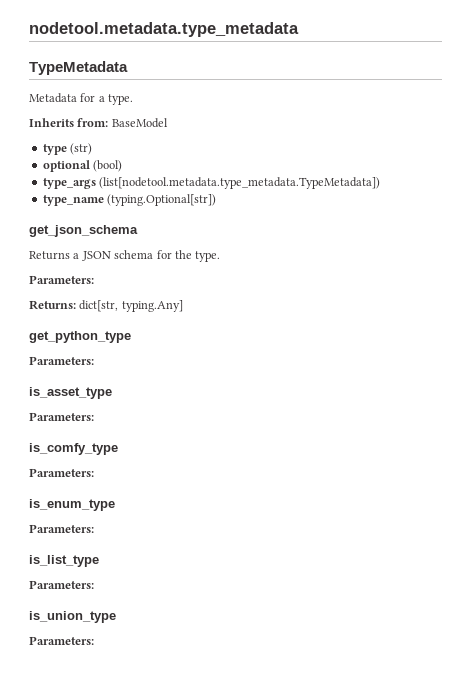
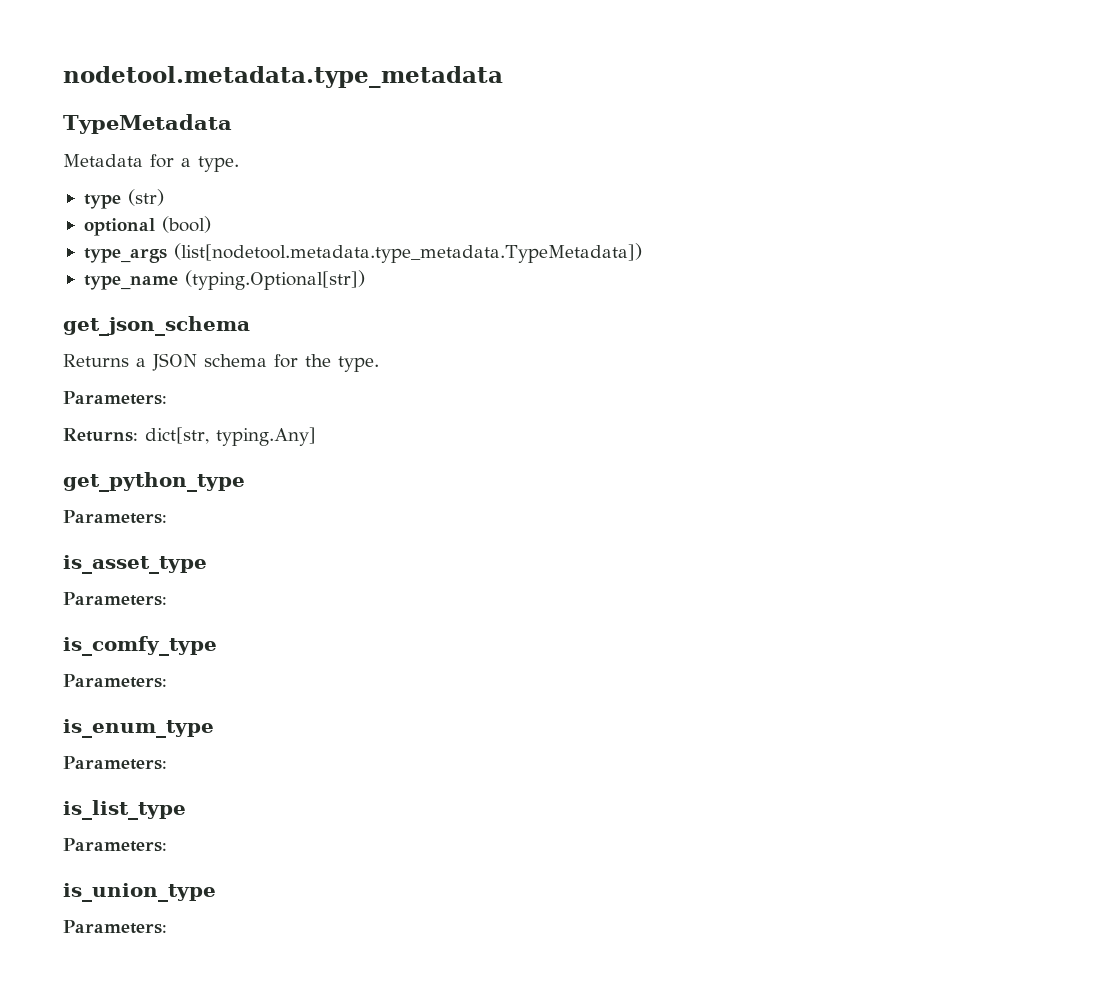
[29,118,168,128] // Inherits from: BaseModel -> (239, 164) none

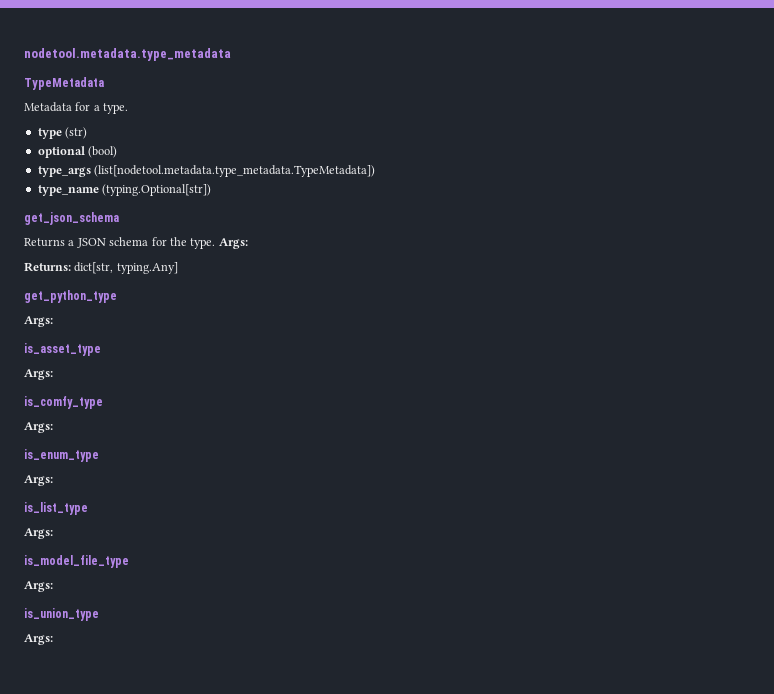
[63,391,167,405] // Parameters: -> [218,238,248,249] Args:
[63,510,167,524] Parameters: -> [24,316,53,327] Args:
[63,592,167,606] Parameters: -> [24,369,53,380] Args:
[63,674,167,688] Parameters: -> [24,422,53,433] Args:
[63,756,167,770] Parameters: -> [24,475,53,486] Args:
[63,838,167,852] Parameters: -> [24,528,53,539] [24,555,129,568] [24,581,53,592] Args: // is_model_file_type // Args:
[63,920,167,934] Parameters: -> [24,634,53,645] Args:

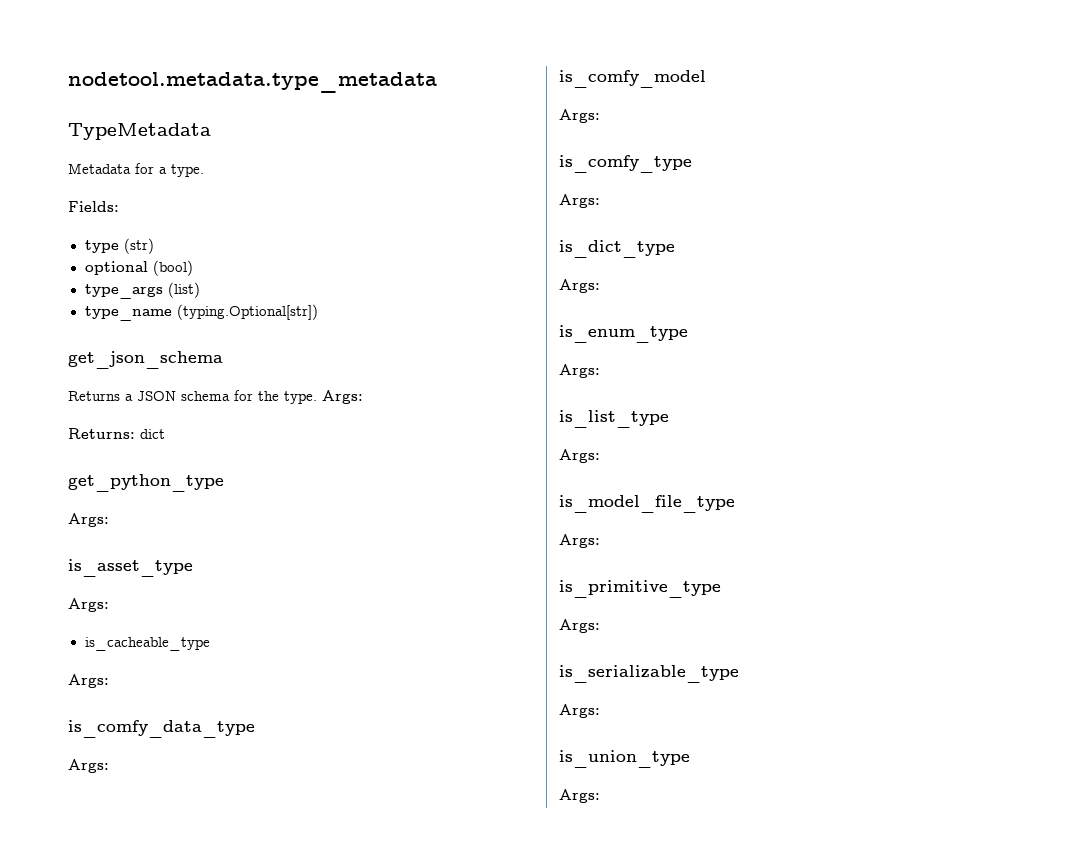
(129, 108) none -> [68,201,119,212] // Fields:
[94,165,376,177] (list[nodetool.metadata.type_metadata.TypeMetadata]) -> [167,282,200,298] (list)
[74,262,178,274] dict[str, typing.Any] -> [140,429,165,439] dict
(53, 374) none -> [84,637,210,651] [68,674,109,688] [68,720,255,738] [68,759,109,773] [559,70,706,88] [559,109,600,123] // is_cacheable_type // Args: // is_comfy_data_type // Args: // is_comfy_model // Args:
(53, 427) none -> [559,240,675,258] [559,279,600,293] // is_dict_type // Args:
(53, 586) none -> [559,580,721,598] [559,619,600,633] [559,665,739,683] [559,704,600,718] // is_primitive_type // Args: // is_serializable_type // Args:

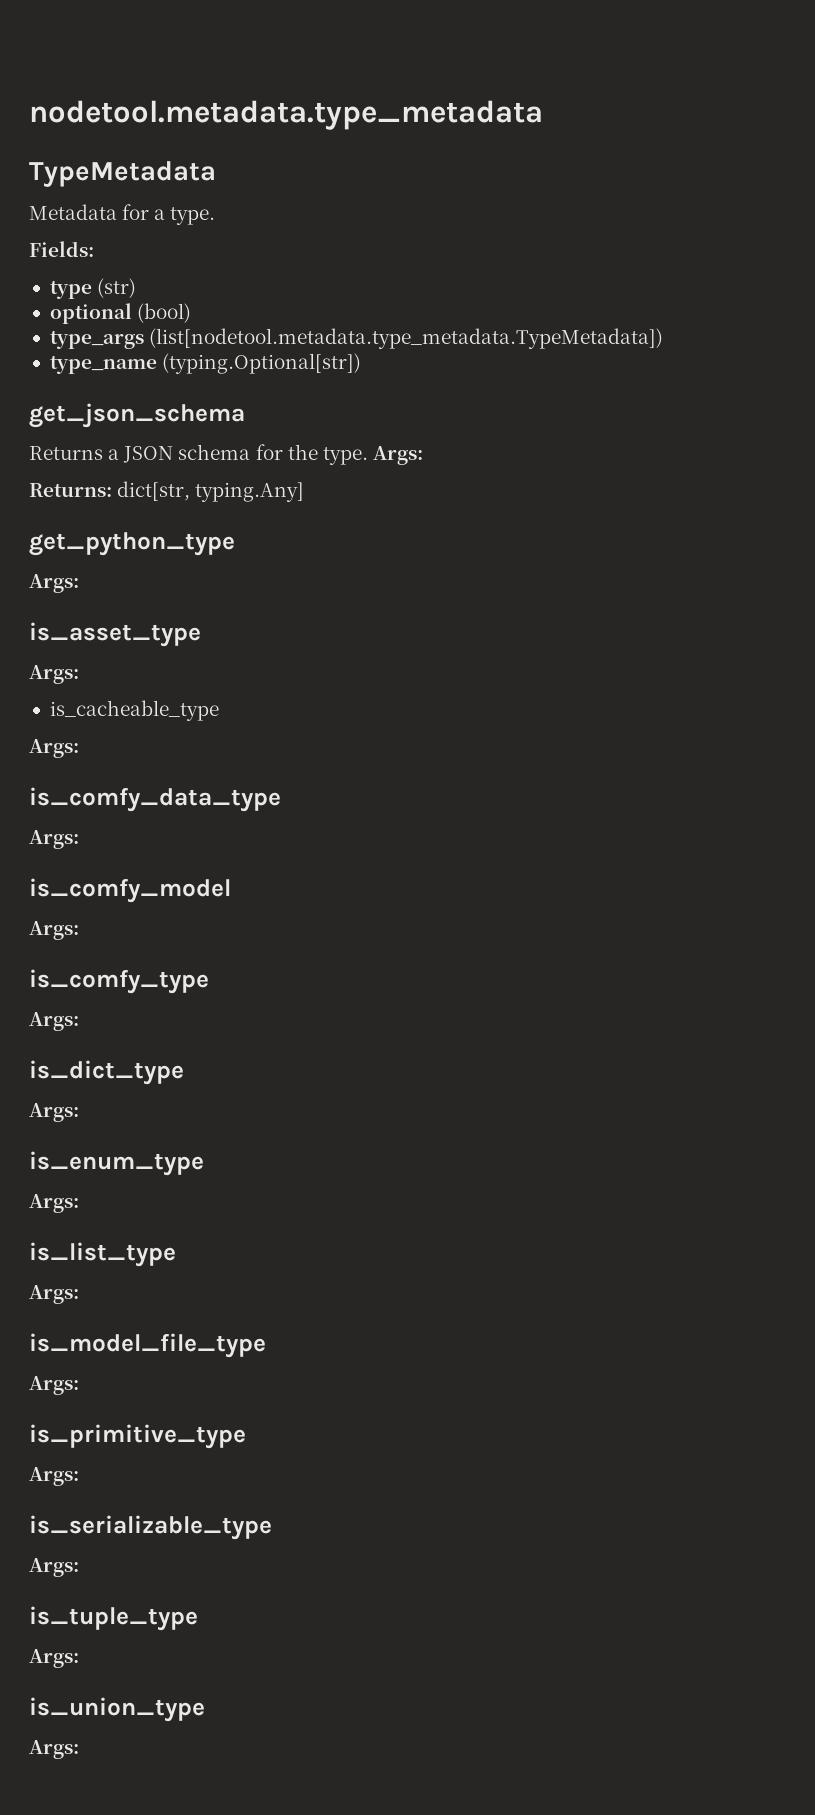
[167,282,200,298] (list) -> [149,328,664,349] (list[nodetool.metadata.type_metadata.TypeMetadata])
[140,429,165,439] dict -> [117,481,305,502] dict[str, typing.Any]
(600, 711) none -> [29,1606,198,1631] [29,1649,79,1668] // is_tuple_type // Args:

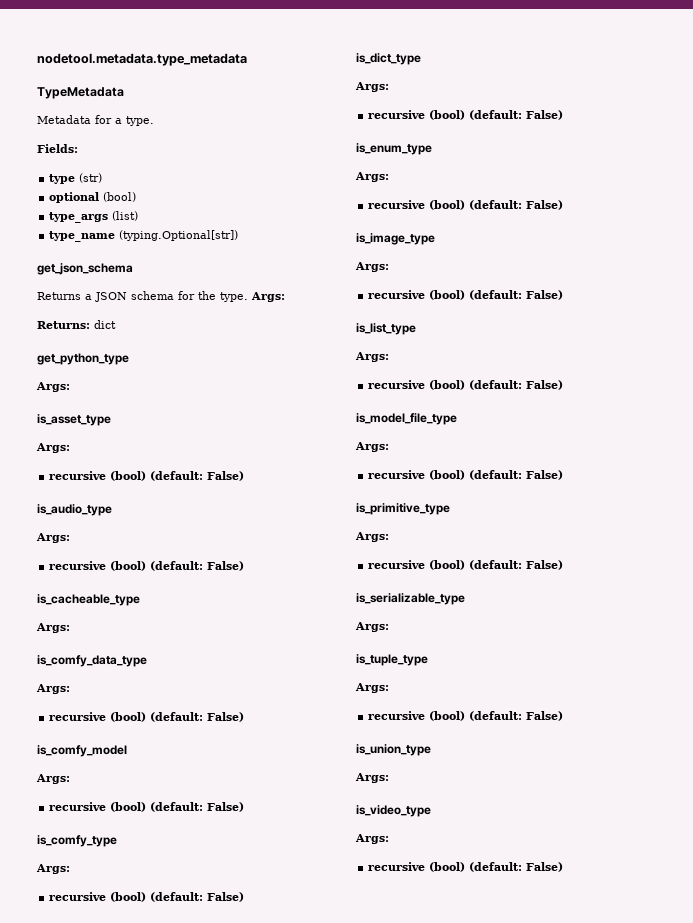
[149,328,664,349] (list[nodetool.metadata.type_metadata.TypeMetadata]) -> [112,211,139,221] (list)
[117,481,305,502] dict[str, typing.Any] -> [94,320,116,329] dict
[49,700,219,721] [29,739,79,758] [29,787,281,812] [29,830,79,849] [29,878,231,903] [29,921,79,940] [29,969,209,994] [29,1012,79,1031] [29,1060,184,1085] [29,1103,79,1122] [29,1151,204,1176] [29,1194,79,1213] [29,1242,176,1267] [29,1285,79,1304] [29,1333,266,1358] [29,1376,79,1395] [29,1424,246,1449] [29,1467,79,1486] [29,1515,272,1540] [29,1558,79,1577] [29,1606,198,1631] [29,1649,79,1668] [29,1697,205,1722] [29,1740,79,1759] is_cacheable_type // Args: // is_comfy_data_type // Args: // is_comfy_model // Args: // is_comfy_type // Args: // is_dict_type // Args: // is_enum_type // Args: // is_list_type // Args: // is_model_file_type // Args: // is_primitive_type // Args: // is_serializable_type // Args: // is_tuple_type // Args: // is_union_type // Args: -> [49,471,245,481] [37,504,112,516] [36,533,70,543] [49,561,245,571] [37,594,140,606] [36,623,70,633] [37,655,147,667] [36,684,70,694] [49,712,245,722] [37,745,127,757] [36,774,70,784] [49,802,245,812] [37,835,117,847] [36,864,70,874] [49,892,245,902] [356,53,421,65] [355,82,389,92] [368,110,564,120] [356,143,432,155] [355,172,389,182] [368,200,564,210] [356,233,435,245] [355,262,389,272] [368,290,564,300] [356,323,416,335] [355,352,389,362] [368,380,564,390] [356,413,457,425] [355,442,389,452] [368,470,564,480] [356,503,450,515] [355,532,389,542] [368,560,564,570] [356,593,465,605] [355,622,389,632] [356,654,428,666] [355,683,389,693] [368,711,564,721] [356,744,431,756] [355,773,389,783] [356,805,431,817] [355,834,389,844] [368,862,564,872] recursive (bool) (default: False) // is_audio_type // Args: // recursive (bool) (default: False) // is_cacheable_type // Args: // is_comfy_data_type // Args: // recursive (bool) (default: False) // is_comfy_model // Args: // recursive (bool) (default: False) // is_comfy_type // Args: // recursive (bool) (default: False) // is_dict_type // Args: // recursive (bool) (default: False) // is_enum_type // Args: // recursive (bool) (default: False) // is_image_type // Args: // recursive (bool) (default: False) // is_list_type // Args: // recursive (bool) (default: False) // is_model_file_type // Args: // recursive (bool) (default: False) // is_primitive_type // Args: // recursive (bool) (default: False) // is_serializable_type // Args: // is_tuple_type // Args: // recursive (bool) (default: False) // is_union_type // Args: // is_video_type // Args: // recursive (bool) (default: False)

